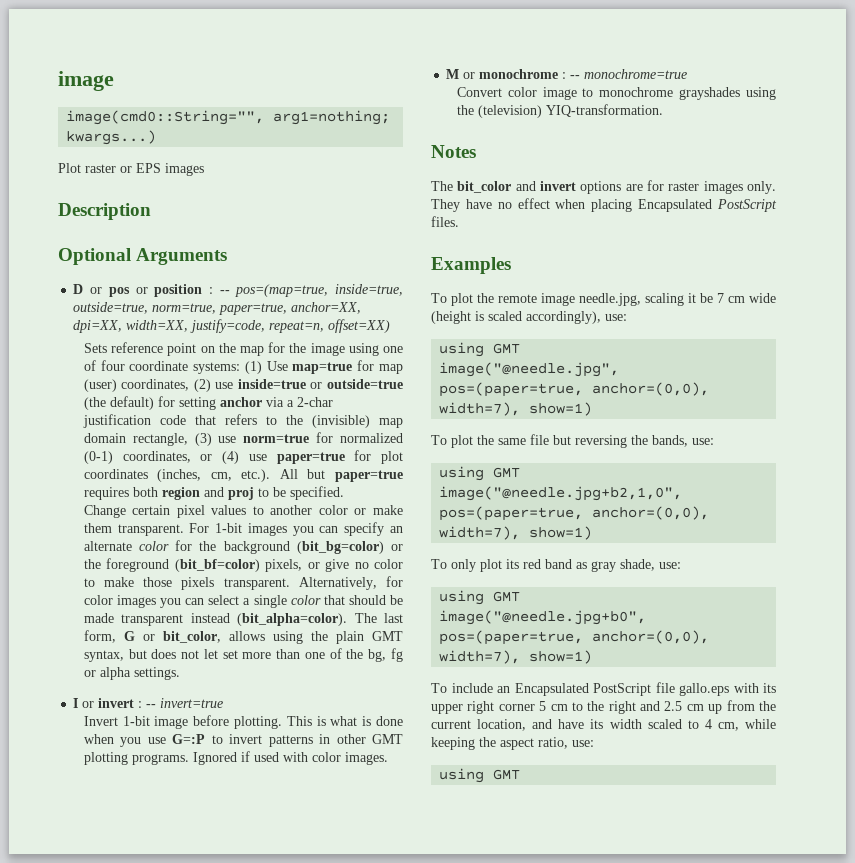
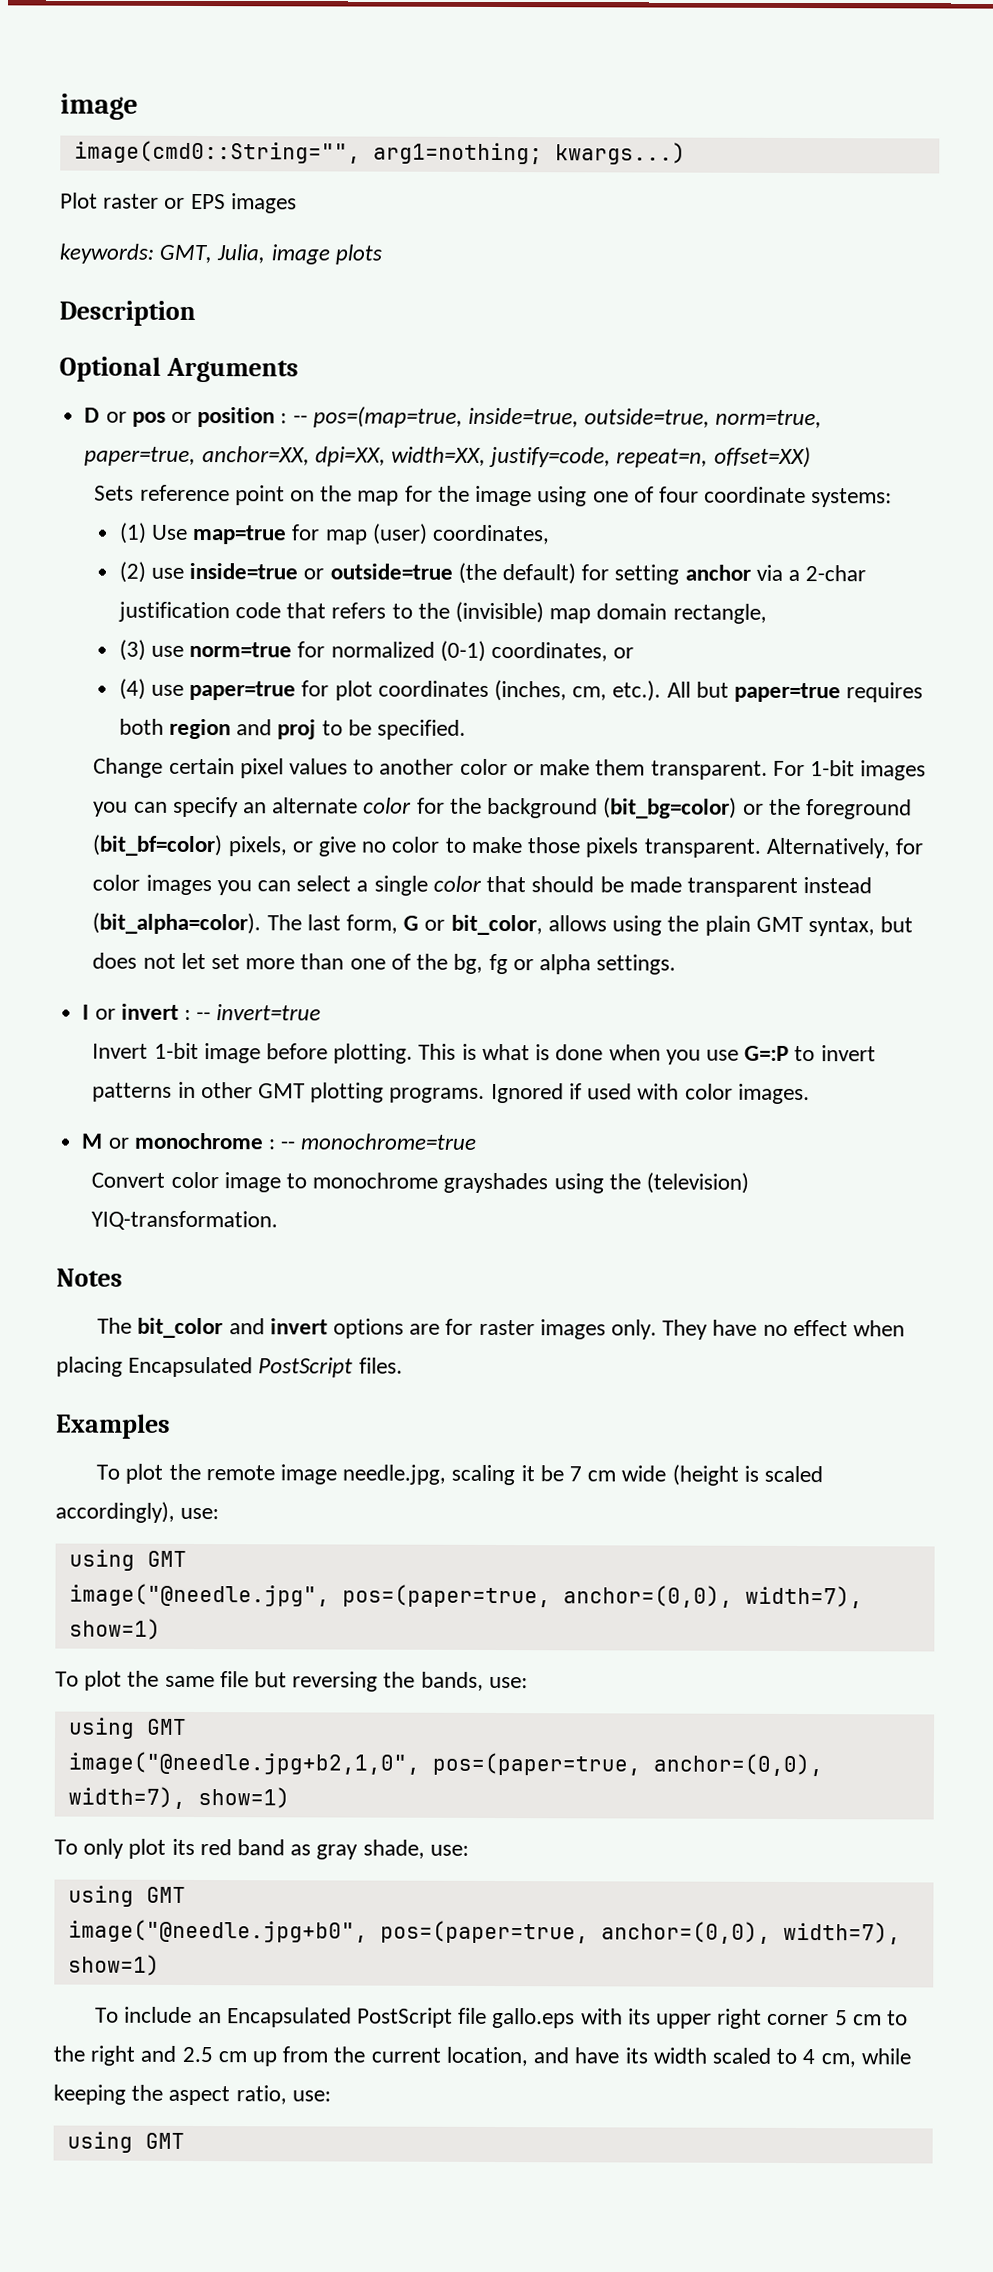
(204, 169) none -> [59,243,382,265] // keywords: GMT, Julia, image plots
(241, 368) none -> (893, 498) //
(190, 385) none -> (550, 534) //
(188, 439) none -> (767, 613) //
(213, 457) none -> (635, 653) //

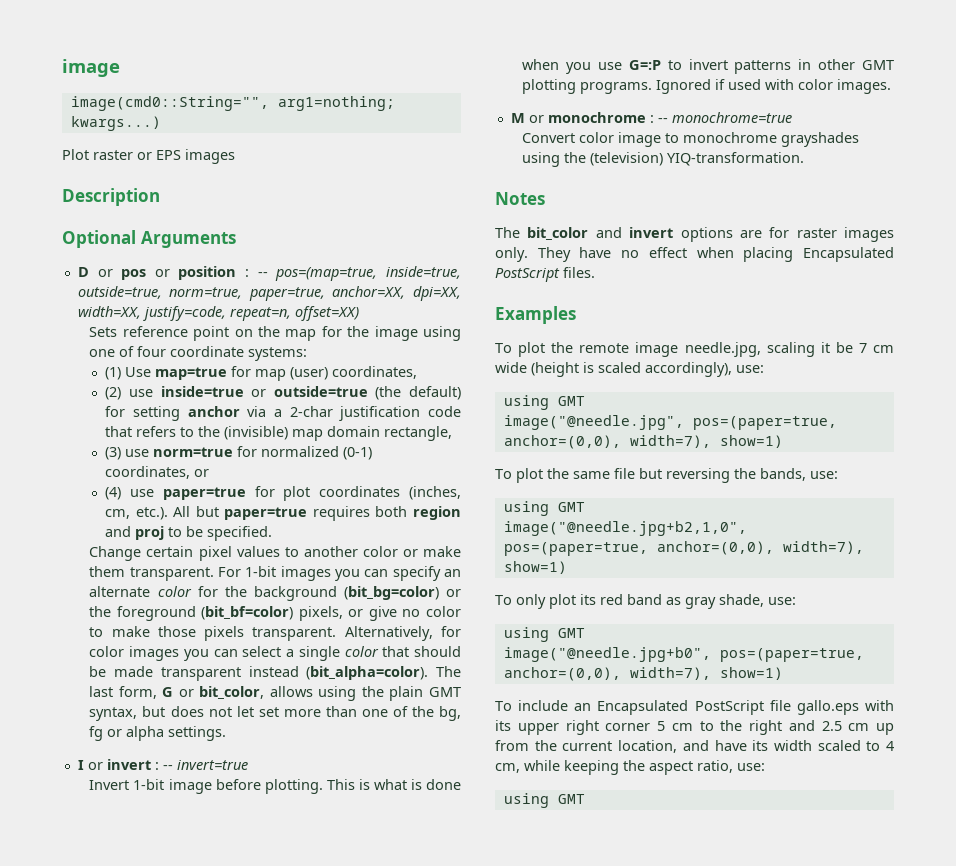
[59,243,382,265] // keywords: GMT, Julia, image plots -> (235, 156) none

